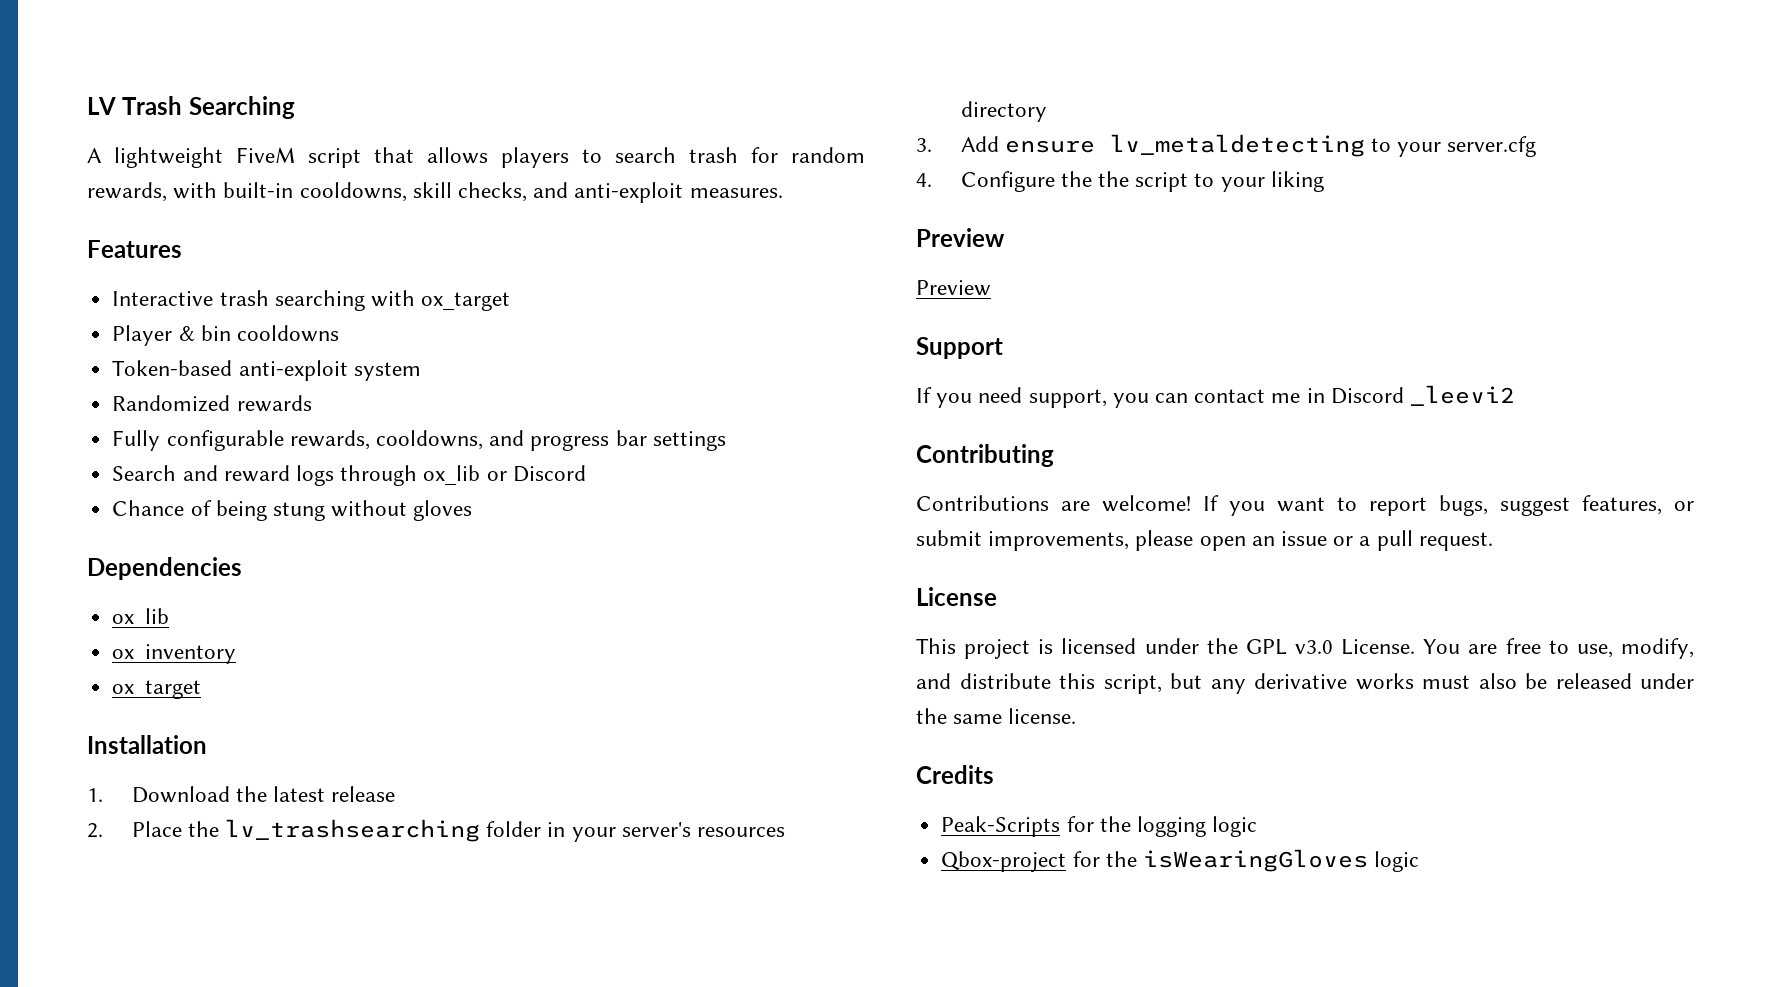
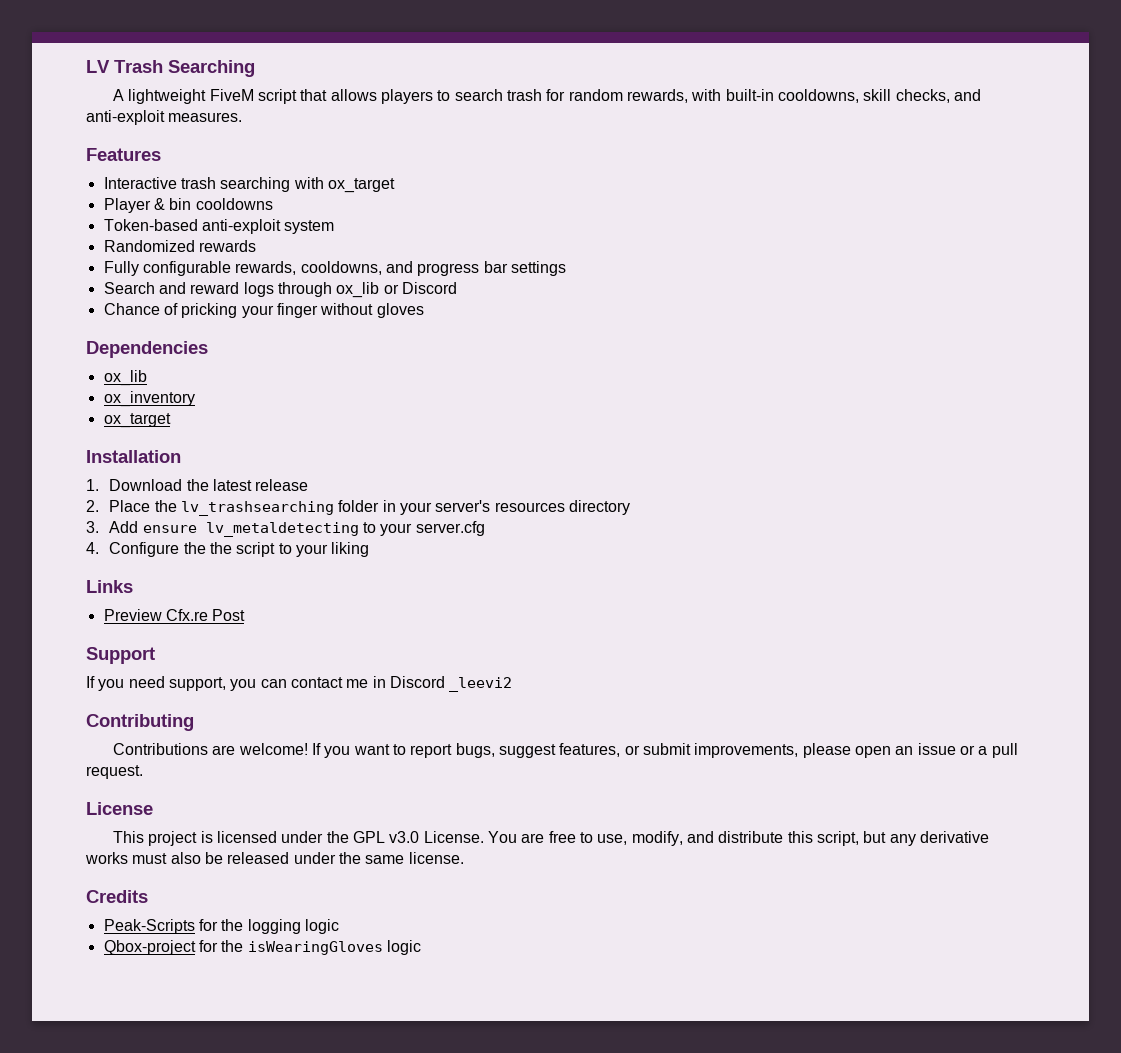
[215,500,325,521] being stung -> [181,303,318,318] pricking your finger
[916,228,1005,247] [916,280,991,296] Preview // Preview -> [86,580,133,593] [103,609,246,621] Links // Preview Cfx.re Post

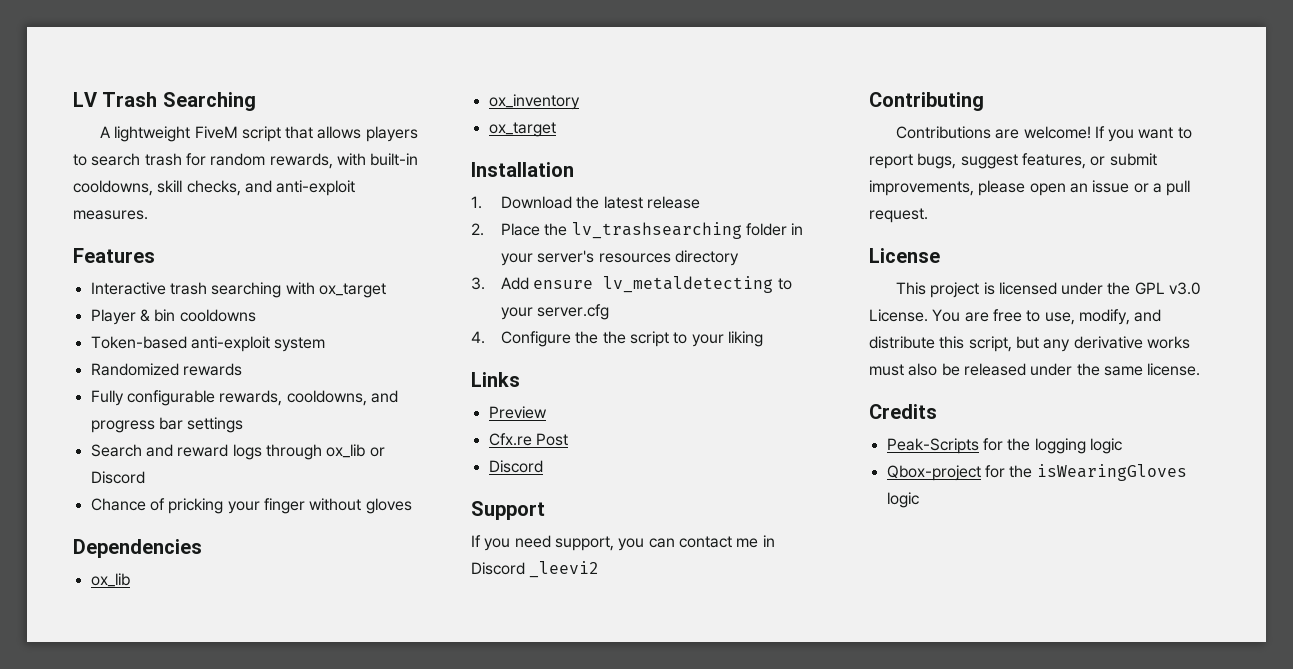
(162, 615) none -> (547, 412) //
(246, 615) none -> [488,460,543,473] // Discord

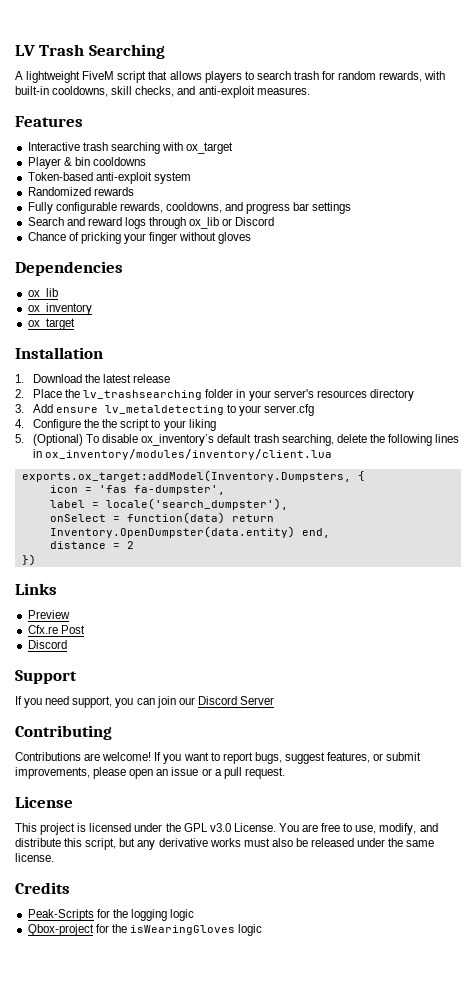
(764, 339) none -> [15,434,460,446] [33,449,333,460] [21,470,365,482] [49,485,225,495] [49,498,288,510] [49,512,274,524] [49,526,330,538] [49,541,134,549] [21,554,36,566] // 5. (Optional) To disable ox_inventory’s default trash searching, delete the following lines in ox_inventory/modules/inventory/client.lua // exports.ox_target:addModel(Inventory.Dumpsters, { // icon = 'fas fa-dumpster', // label = locale('search_dumpster'), // onSelect = function(data) return Inventory.OpenDumpster(data.entity) end, // distance = 2 // })
[678,535,775,548] [471,561,600,578] contact me in Discord _leevi2 -> [156,696,274,708] join our Discord Server

